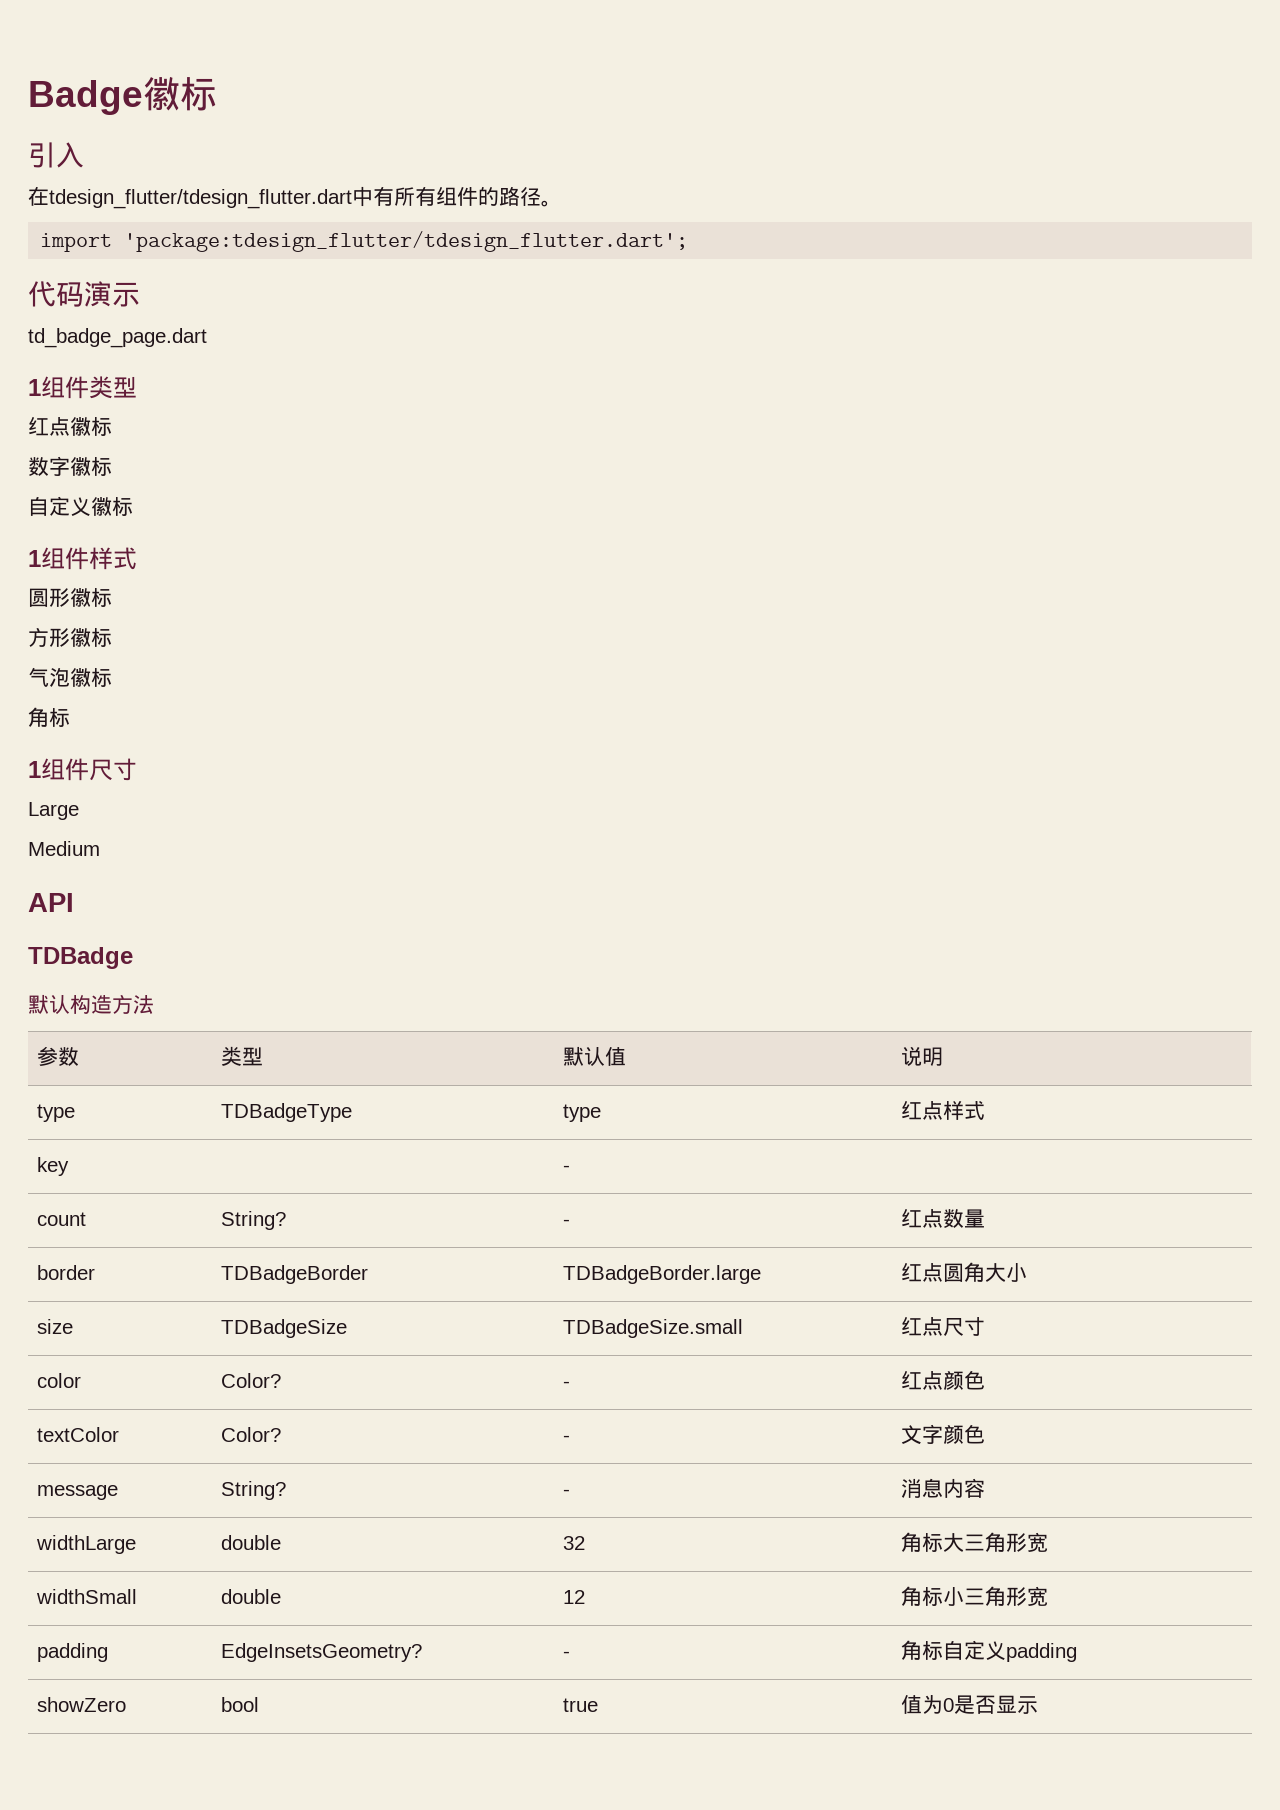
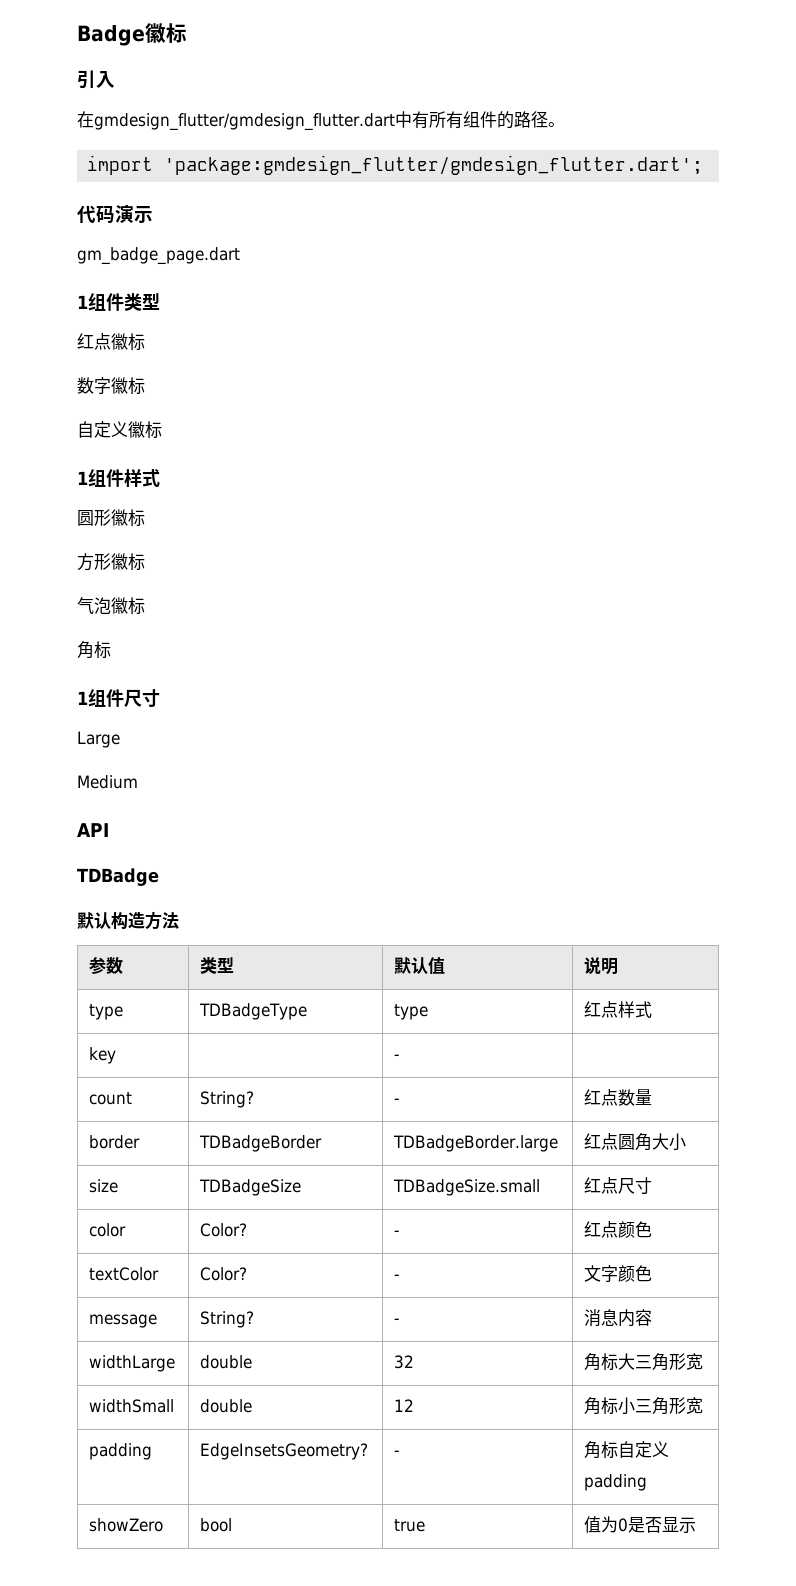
[49,189,352,209] tdesign_flutter/tdesign_flutter.dart -> [94,113,395,131] gmdesign_flutter/gmdesign_flutter.dart
[124,231,689,252] 'package:tdesign_flutter/tdesign_flutter.dart'; -> [164,155,704,175] 'package:gmdesign_flutter/gmdesign_flutter.dart';
[28,328,207,348] td_badge_page.dart -> [77,247,240,265] gm_badge_page.dart

